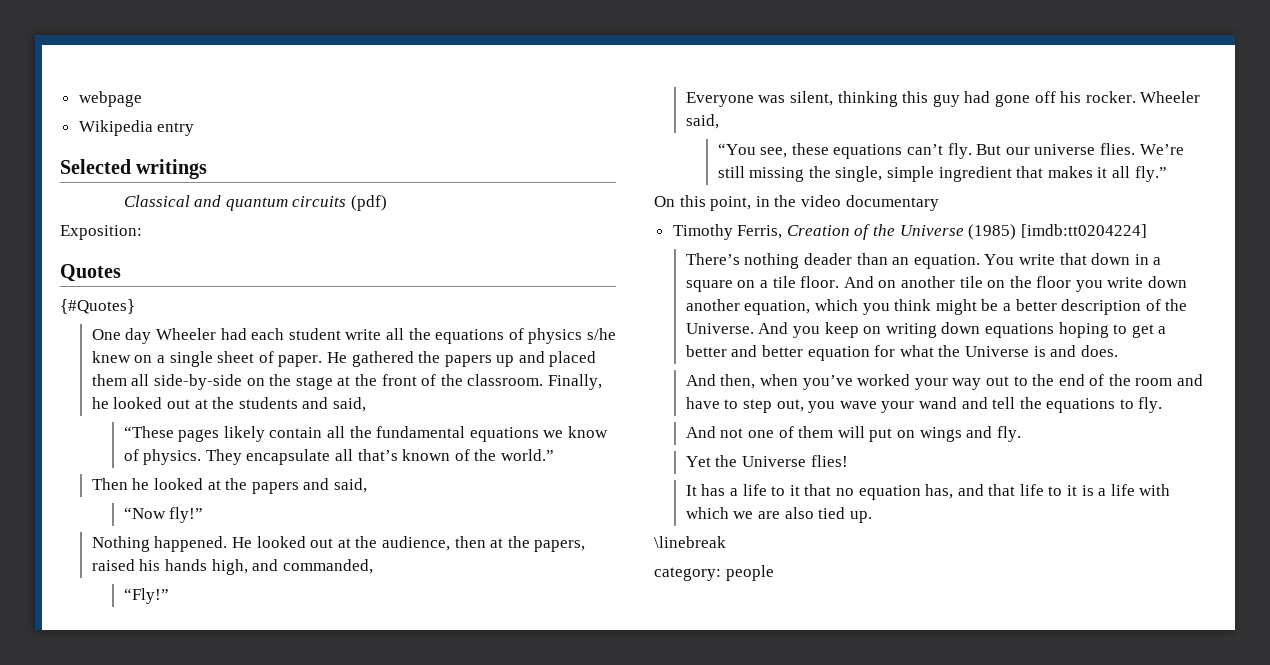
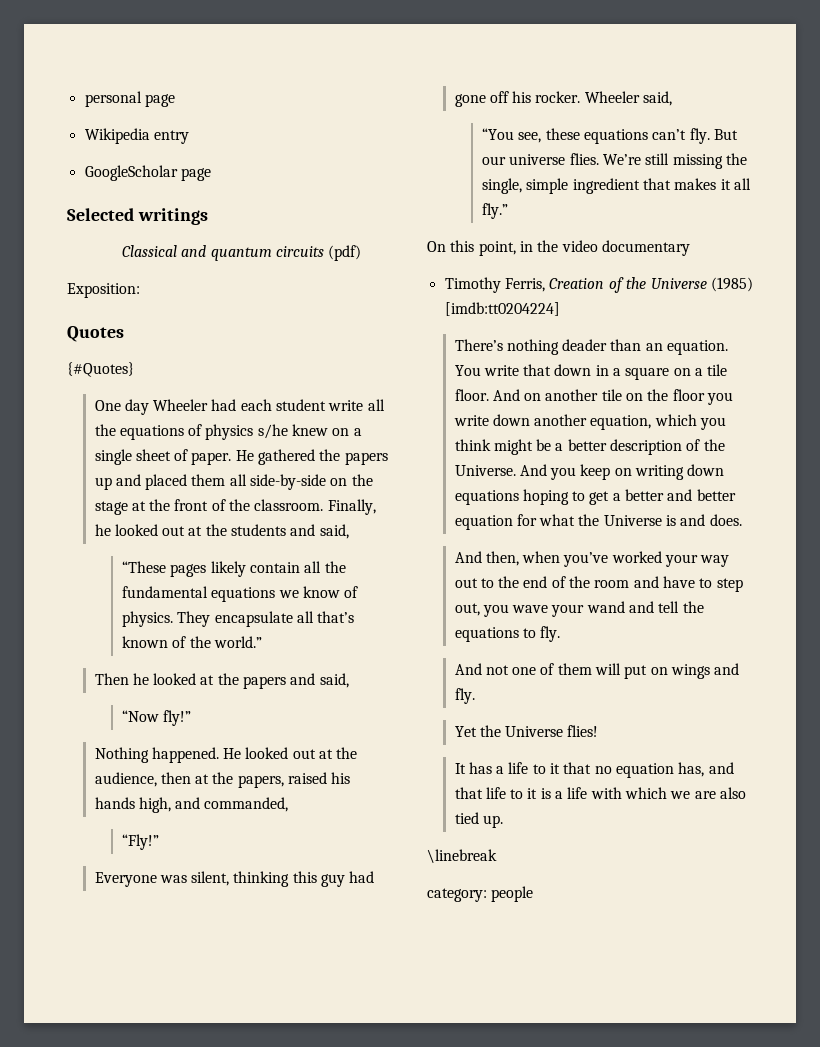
[78,91,142,107] webpage -> [84,91,175,107] personal page
(195, 129) none -> [84,165,211,181] // GoogleScholar page

